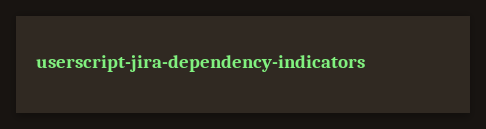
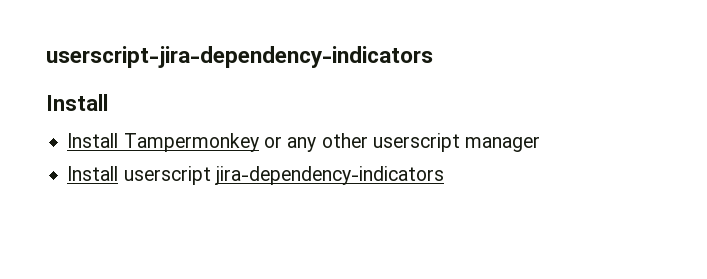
(365, 63) none -> [46,94,108,111] [67,133,541,152] [67,166,444,185] // Install // Install Tampermonkey or any other userscript manager // Install userscript jira-dependency-indicators

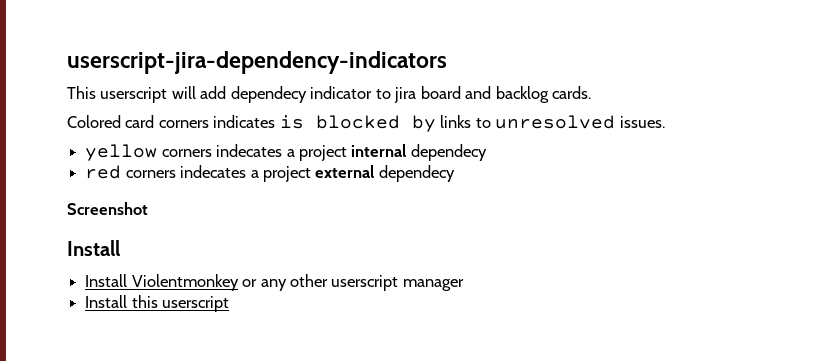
(433, 57) none -> [67,86,592,103] [67,115,665,132] [85,144,487,161] [85,165,455,182] [67,202,148,215] // This userscript will add dependecy indicator to jira board and backlog cards. // Colored card corners indicates is blocked by links to unresolved issues. // yellow corners indecates a project internal dependecy // red corners indecates a project external dependecy // Screenshot
[123,133,259,152] Tampermonkey -> [131,274,239,291] Violentmonkey
[123,166,444,185] userscript jira-dependency-indicators -> [131,295,230,312] this userscript

